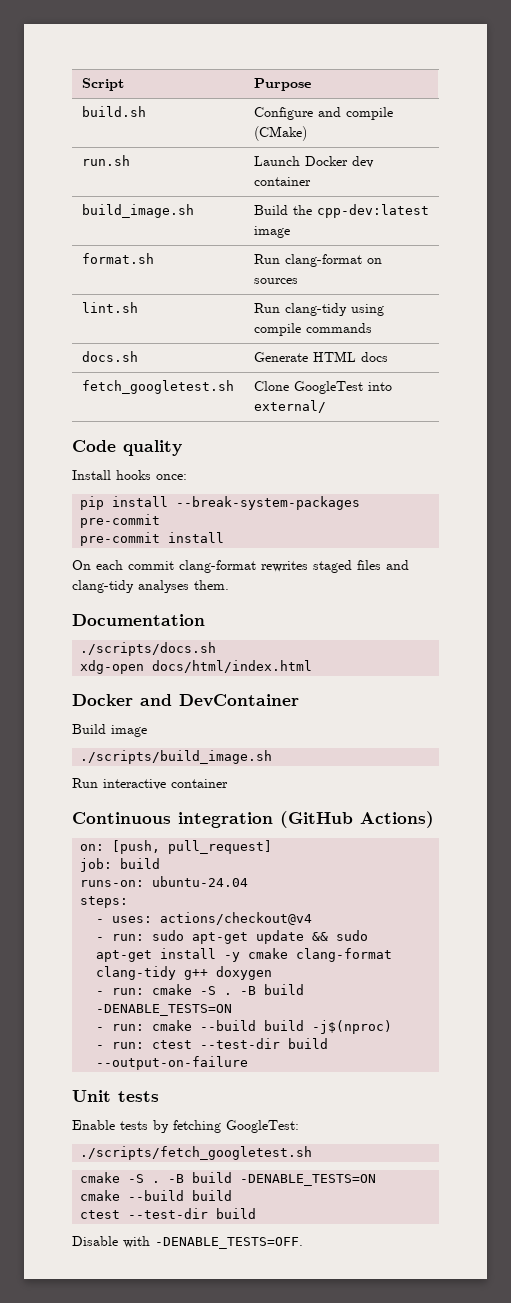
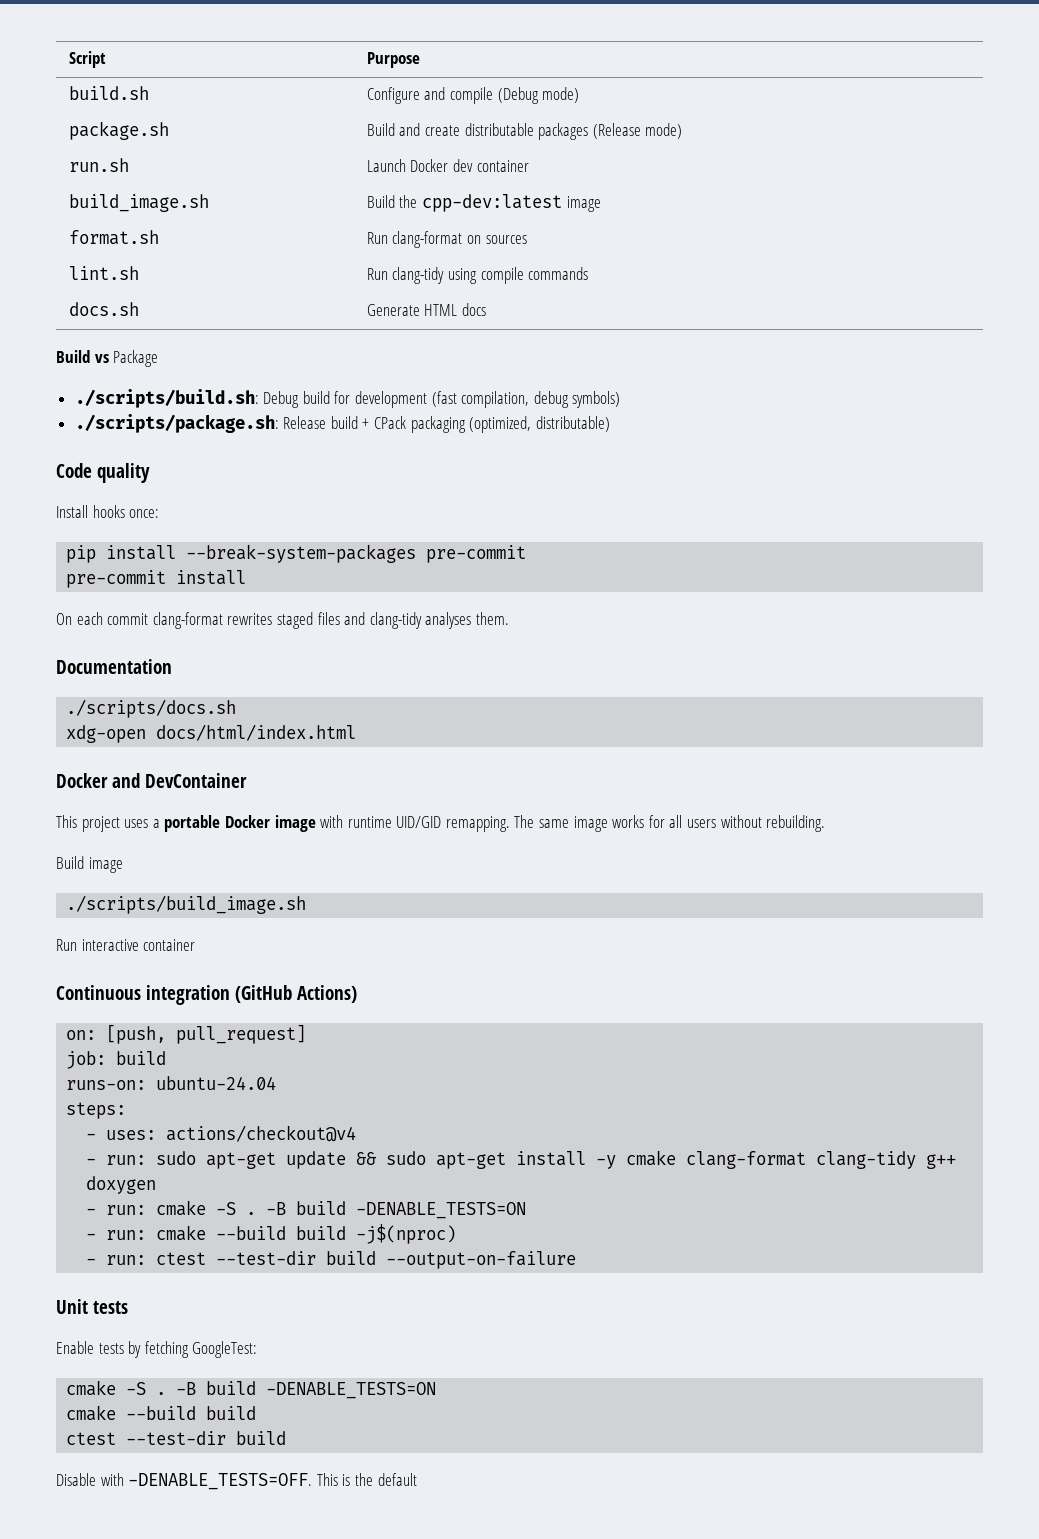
[253,126,307,141] (CMake) -> [497,87,580,104] [68,121,169,140] [366,123,683,140] (Debug mode) // package.sh | Build and create distributable packages (Release mode)
[81,380,234,394] [253,381,392,394] [253,400,326,413] // fetch_googletest.sh | Clone GoogleTest into external/ -> [56,350,159,367] [74,389,621,408] [74,414,610,433] // Build vs Package // ./scripts/build.sh: Debug build for development (fast compilation, debug symbols) // ./scripts/package.sh: Release build + CPack packaging (optimized, distributable)
(299, 700) none -> [56,815,826,832] // This project uses a portable Docker image with runtime UID/GID remapping. The same image works for all users without rebuilding.
[80,1146,313,1160] // ./scripts/fetch_googletest.sh -> (258, 1349) none
(303, 1243) none -> [316,1473,417,1486] This is the default

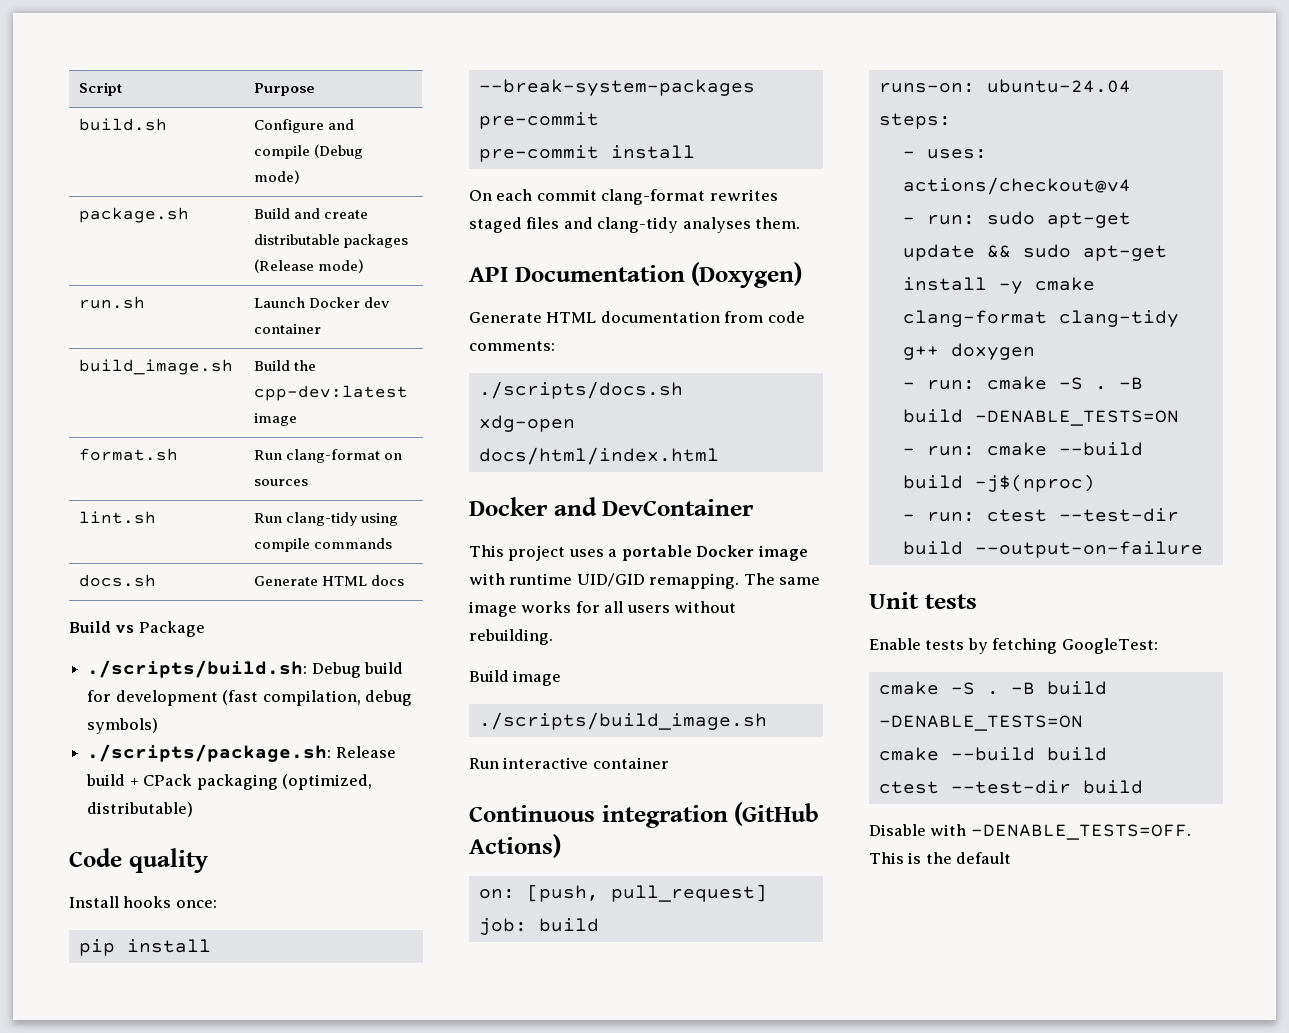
(509, 618) none -> [469,267,508,282] API
(172, 666) none -> [691,262,803,288] [469,311,805,323] [469,341,555,351] (Doxygen) // Generate HTML documentation from code comments:

